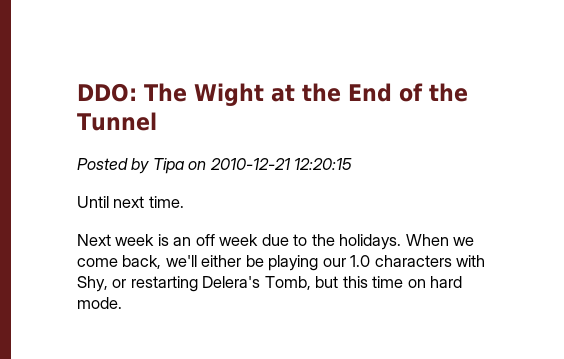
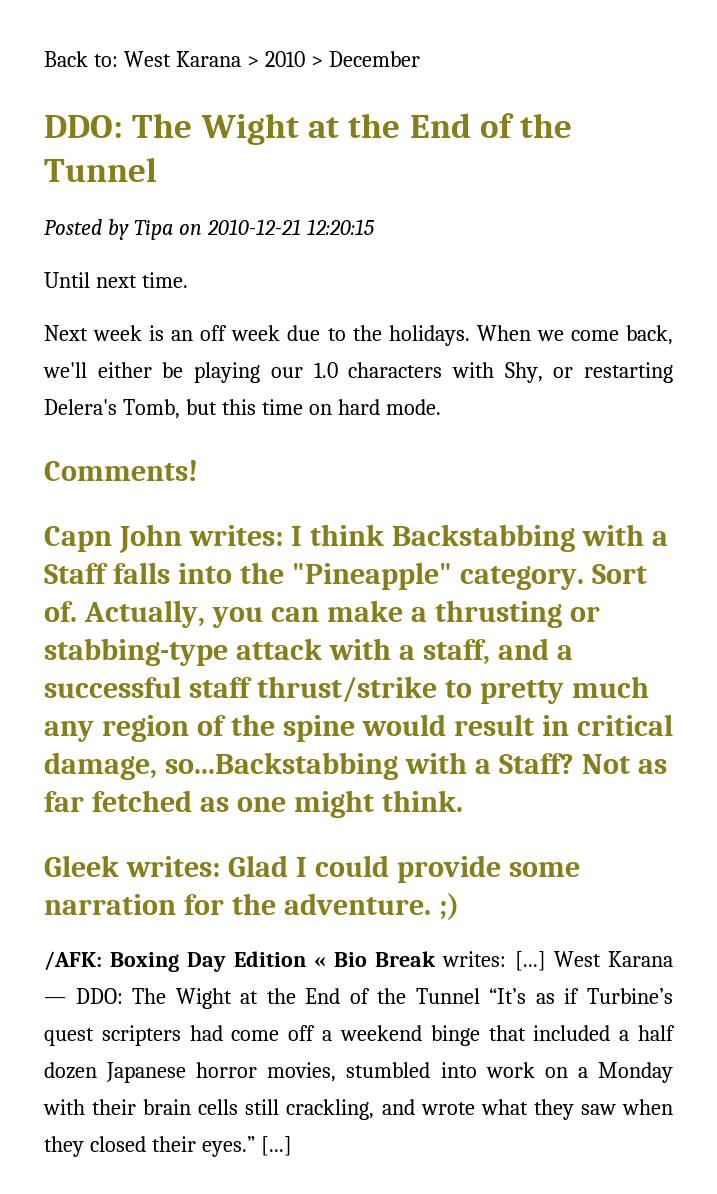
(77, 92) none -> [44,51,420,67] Back to: West Karana > 2010 > December //
(122, 303) none -> [44,460,198,481] [44,524,668,553] [44,562,647,590] [44,600,600,628] [44,638,573,666] [44,676,649,704] [44,714,673,742] [44,752,667,780] [44,790,463,818] [44,855,580,883] [44,893,459,920] [44,951,673,972] [44,988,673,1009] [44,1025,675,1046] [44,1062,673,1083] [43,1099,674,1120] [44,1136,292,1157] // Comments! // Capn John writes: I think Backstabbing with a Staff falls into the "Pineapple" category. Sort of. Actually, you can make a thrusting or stabbing-type attack with a staff, and a successful staff thrust/strike to pretty much any region of the spine would result in critical damage, so...Backstabbing with a Staff? Not as far fetched as one might think. // Gleek writes: Glad I could provide some narration for the adventure. ;) // /AFK: Boxing Day Edition « Bio Break writes: [...] West Karana — DDO: The Wight at the End of the Tunnel “It’s as if Turbine’s quest scripters had come off a weekend binge that included a half dozen Japanese horror movies, stumbled into work on a Monday with their brain cells still crackling, and wrote what they saw when they closed their eyes.” [...]

